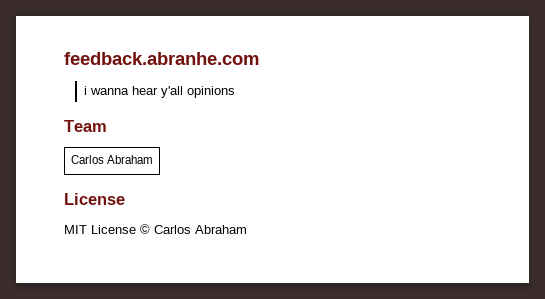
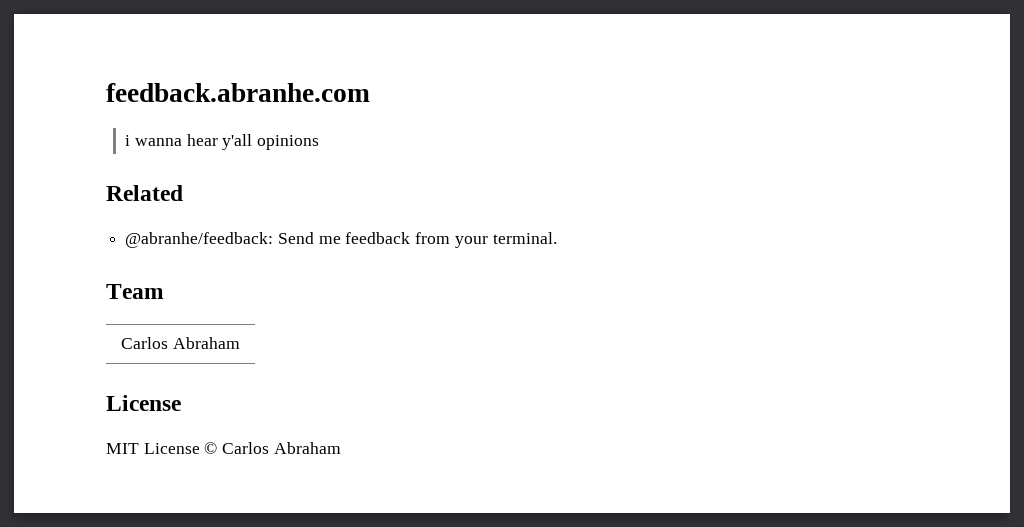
(235, 92) none -> [106,185,183,201] [125,232,557,248] // Related // @abranhe/feedback: Send me feedback from your terminal.

